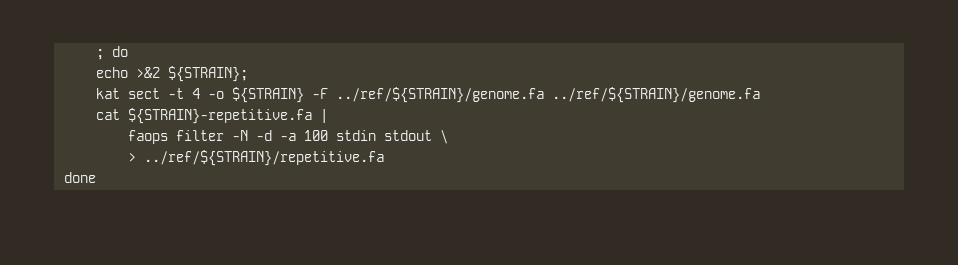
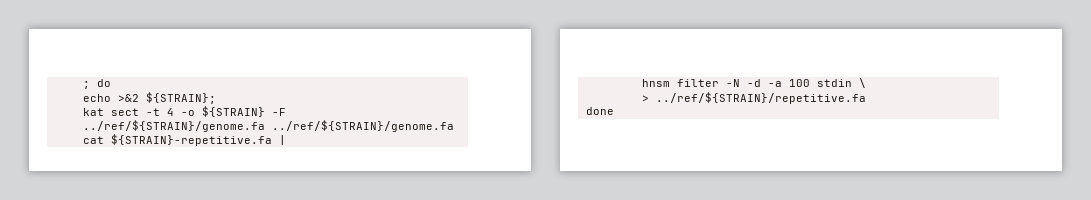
[127,130,168,144] faops -> [641,79,670,87] hnsm
[383,130,432,141] stdout -> (852, 83) none

